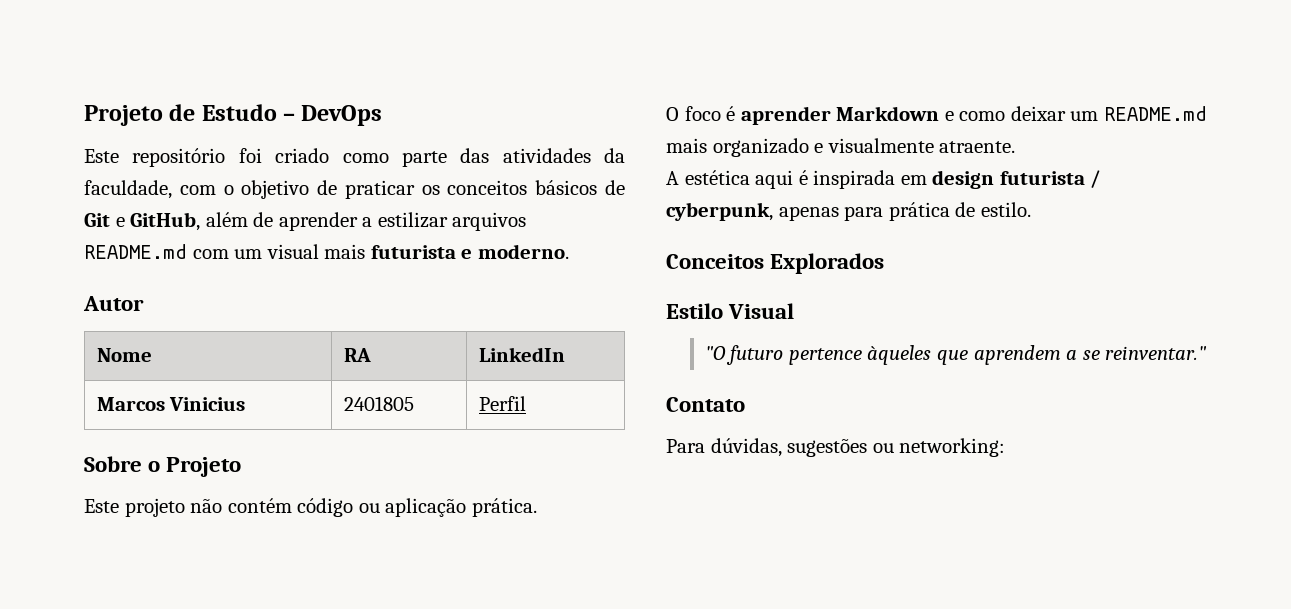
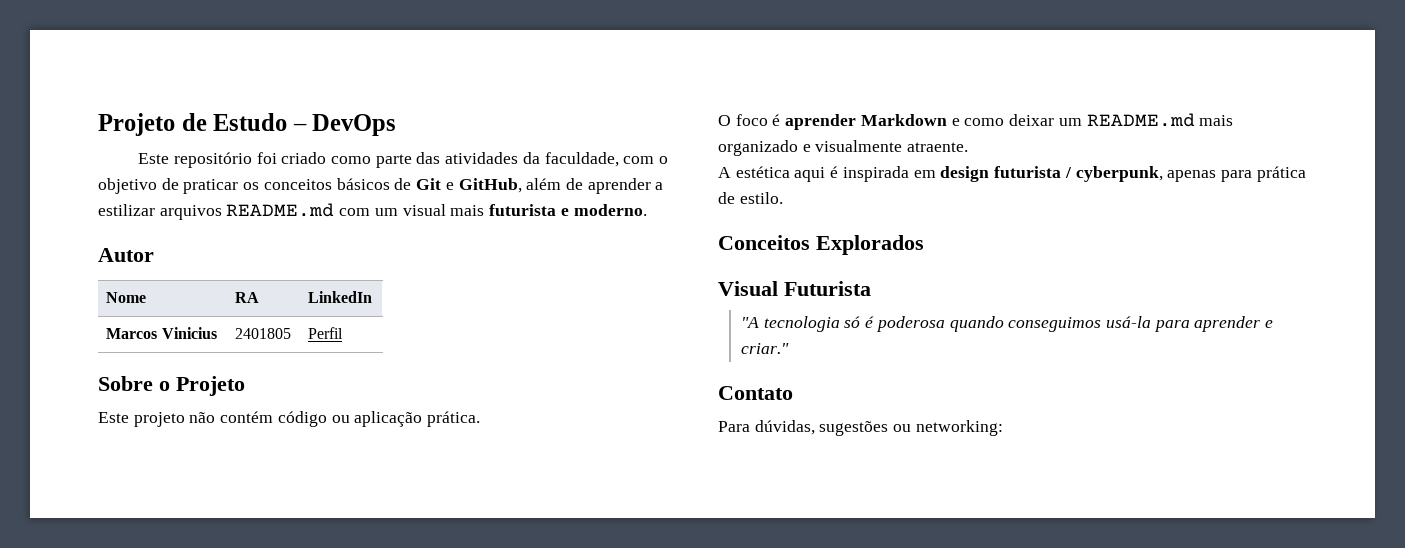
[666,303,723,319] Estilo -> (924, 245) none
[704,345,1208,365] // "O futuro pertence àqueles que aprendem a se reinventar." -> [784,281,871,296] [740,316,1274,332] [740,343,789,354] Futurista // "A tecnologia só é poderosa quando conseguimos usá-la para aprender e criar."

